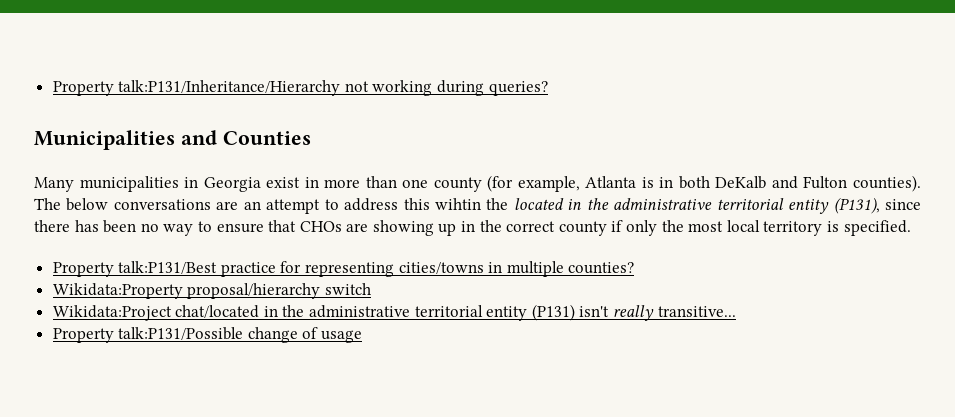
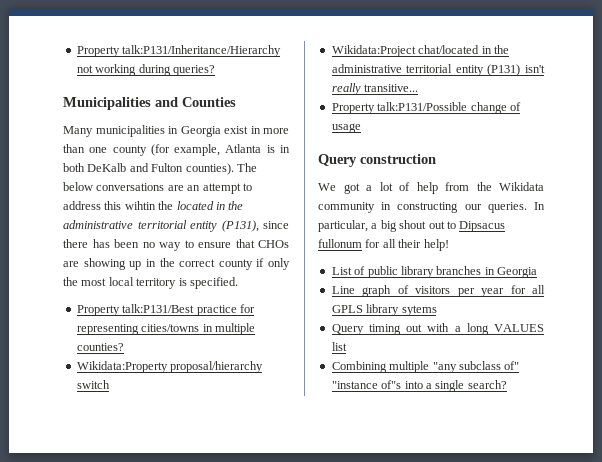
(363, 336) none -> [318,154,436,167] [318,182,544,194] [318,202,545,213] [318,220,506,232] [318,239,449,251] [331,266,537,278] [331,285,545,297] [331,304,437,316] [331,323,544,335] [331,342,347,351] [331,361,520,373] [331,380,507,392] // Query construction // We got a lot of help from the Wikidata community in constructing our queries. In particular, a big shout out to Dipsacus fullonum for all their help! // List of public library branches in Georgia // Line graph of visitors per year for all GPLS library sytems // Query timing out with a long VALUES list // Combining multiple "any subclass of" "instance of"s into a single search?

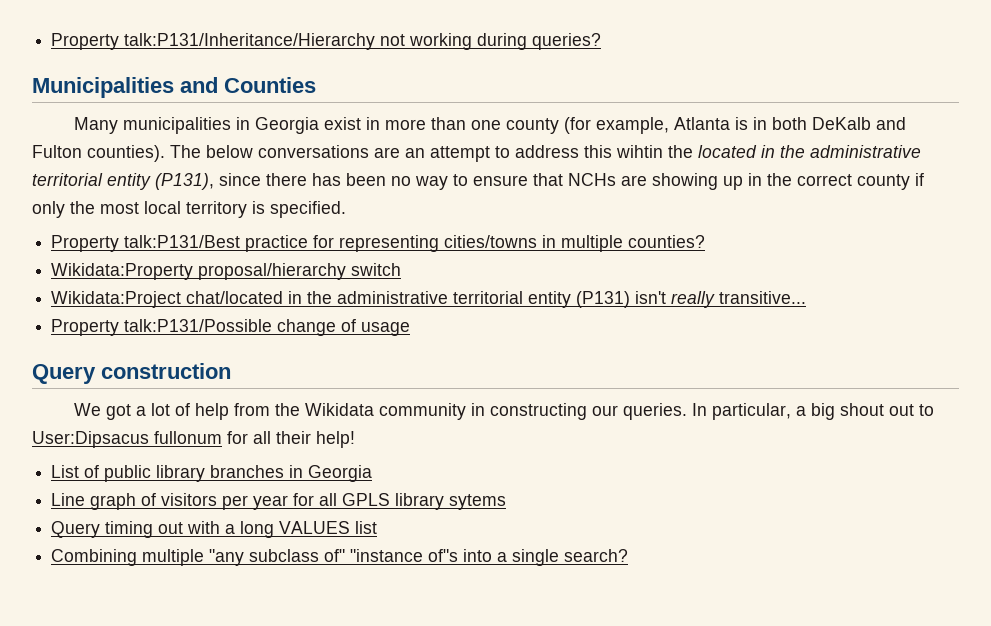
[258,240,289,248] CHOs -> [568,173,616,186] NCHs
[459,221,506,232] Dipsacus -> [32,431,149,448] User:Dipsacus

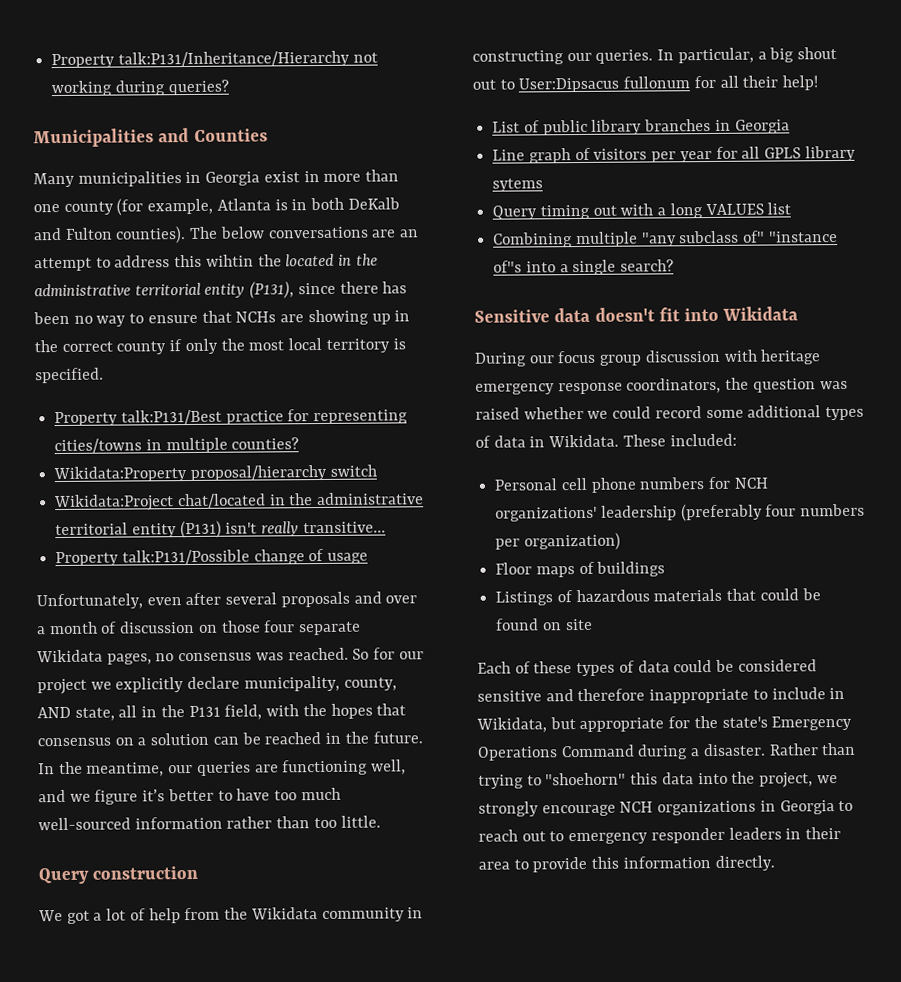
(411, 329) none -> [36,591,418,610] [37,620,362,636] [36,647,424,665] [37,675,397,695] [37,703,407,721] [37,731,423,747] [38,759,407,777] [38,787,341,805] [38,815,381,831] // Unfortunately, even after several proposals and over a month of discussion on those four separate Wikidata pages, no consensus was reached. So for our project we explicitly declare municipality, county, AND state, all in the P131 field, with the hopes that consensus on a solution can be reached in the future. In the meantime, our queries are functioning well, and we figure it’s better to have too much well-sourced information rather than too little.
(629, 555) none -> [474,306,799,323] [474,349,822,367] [475,377,848,395] [475,405,865,421] [475,433,737,448] [494,476,768,493] [495,503,866,522] [495,532,621,551] [495,561,666,578] [495,588,821,606] [495,618,593,631] [477,659,817,677] [477,687,846,704] [476,715,853,733] [477,742,857,761] [478,771,838,789] [478,800,854,817] [478,827,842,845] [478,855,775,873] // Sensitive data doesn't fit into Wikidata // During our focus group discussion with heritage emergency response coordinators, the question was raised whether we could record some additional types of data in Wikidata. These included: // Personal cell phone numbers for NCH organizations' leadership (preferably four numbers per organization) // Floor maps of buildings // Listings of hazardous materials that could be found on site // Each of these types of data could be considered sensitive and therefore inappropriate to include in Wikidata, but appropriate for the state's Emergency Operations Command during a disaster. Rather than trying to "shoehorn" this data into the project, we strongly encourage NCH organizations in Georgia to reach out to emergency responder leaders in their area to provide this information directly.

